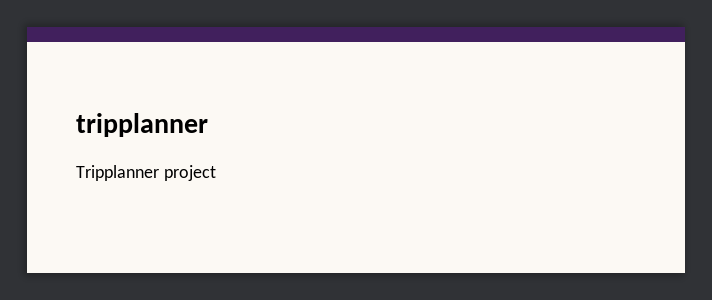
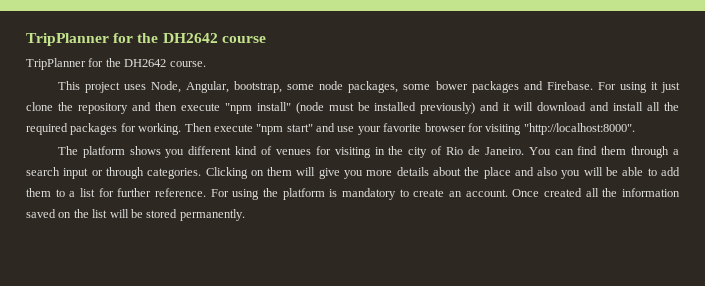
[76,113,208,137] [76,165,216,181] tripplanner // Tripplanner project -> [26,33,266,46] [26,58,206,70] [57,81,680,93] [26,102,679,114] [26,123,635,135] [57,146,680,158] [26,167,681,179] [26,188,680,200] [26,209,245,221] TripPlanner for the DH2642 course // TripPlanner for the DH2642 course. // This project uses Node, Angular, bootstrap, some node packages, some bower packages and Firebase. For using it just clone the repository and then execute "npm install" (node must be installed previously) and it will download and install all the required packages for working. Then execute "npm start" and use your favorite browser for visiting "http://localhost:8000". // The platform shows you different kind of venues for visiting in the city of Rio de Janeiro. You can find them through a search input or through categories. Clicking on them will give you more details about the place and also you will be able to add them to a list for further reference. For using the platform is mandatory to create an account. Once created all the information saved on the list will be stored permanently.

